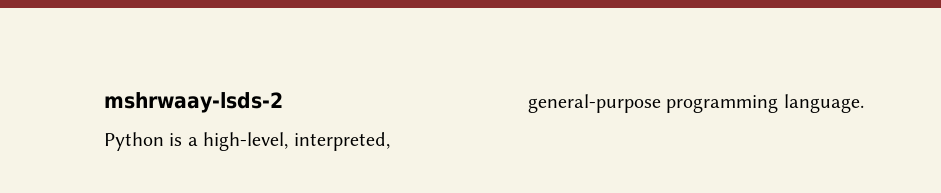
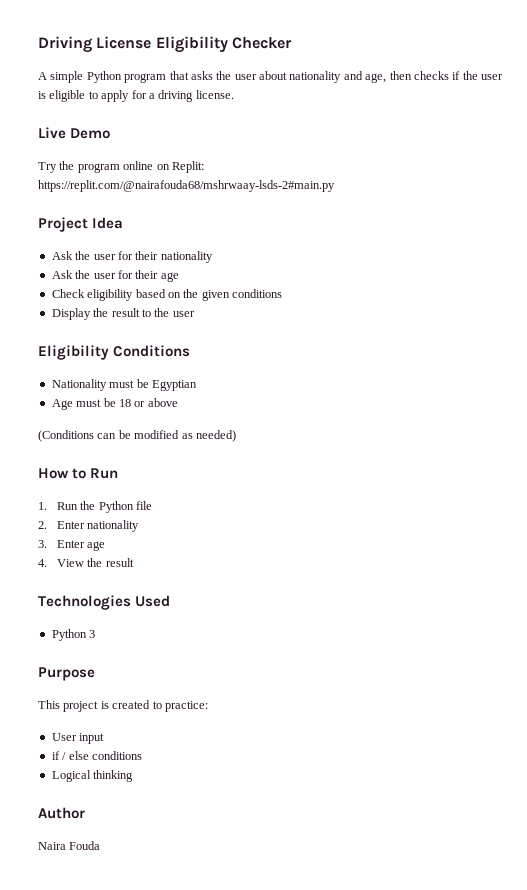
[104,92,283,113] [104,132,390,151] [528,94,864,113] mshrwaay-lsds-2 // Python is a high-level, interpreted, general-purpose programming language. -> [38,36,292,53] [38,71,503,83] [38,90,234,102] [38,127,111,139] [38,161,204,173] [38,180,335,192] [38,217,124,232] [51,251,213,263] [51,270,179,282] [51,289,282,301] [51,308,195,320] [38,345,191,360] [51,379,197,391] [51,398,178,410] [38,430,236,442] [38,468,119,479] [38,501,153,513] [38,520,140,532] [38,540,106,551] [38,558,134,567] [38,595,171,610] [51,629,96,641] [38,667,95,681] [38,700,208,712] [51,733,105,744] [51,751,142,760] [51,770,134,782] [38,807,85,819] [38,841,101,850] Driving License Eligibility Checker // A simple Python program that asks the user about nationality and age, then checks if the user is eligible to apply for a driving license. // Live Demo // Try the program online on Replit: // https://replit.com/@nairafouda68/mshrwaay-lsds-2#main.py // Project Idea // Ask the user for their nationality // Ask the user for their age // Check eligibility based on the given conditions // Display the result to the user // Eligibility Conditions // Nationality must be Egyptian // Age must be 18 or above // (Conditions can be modified as needed) // How to Run // 1. Run the Python file // 2. Enter nationality // 3. Enter age // 4. View the result // Technologies Used // Python 3 // Purpose // This project is created to practice: // User input // if / else conditions // Logical thinking // Author // Naira Fouda

